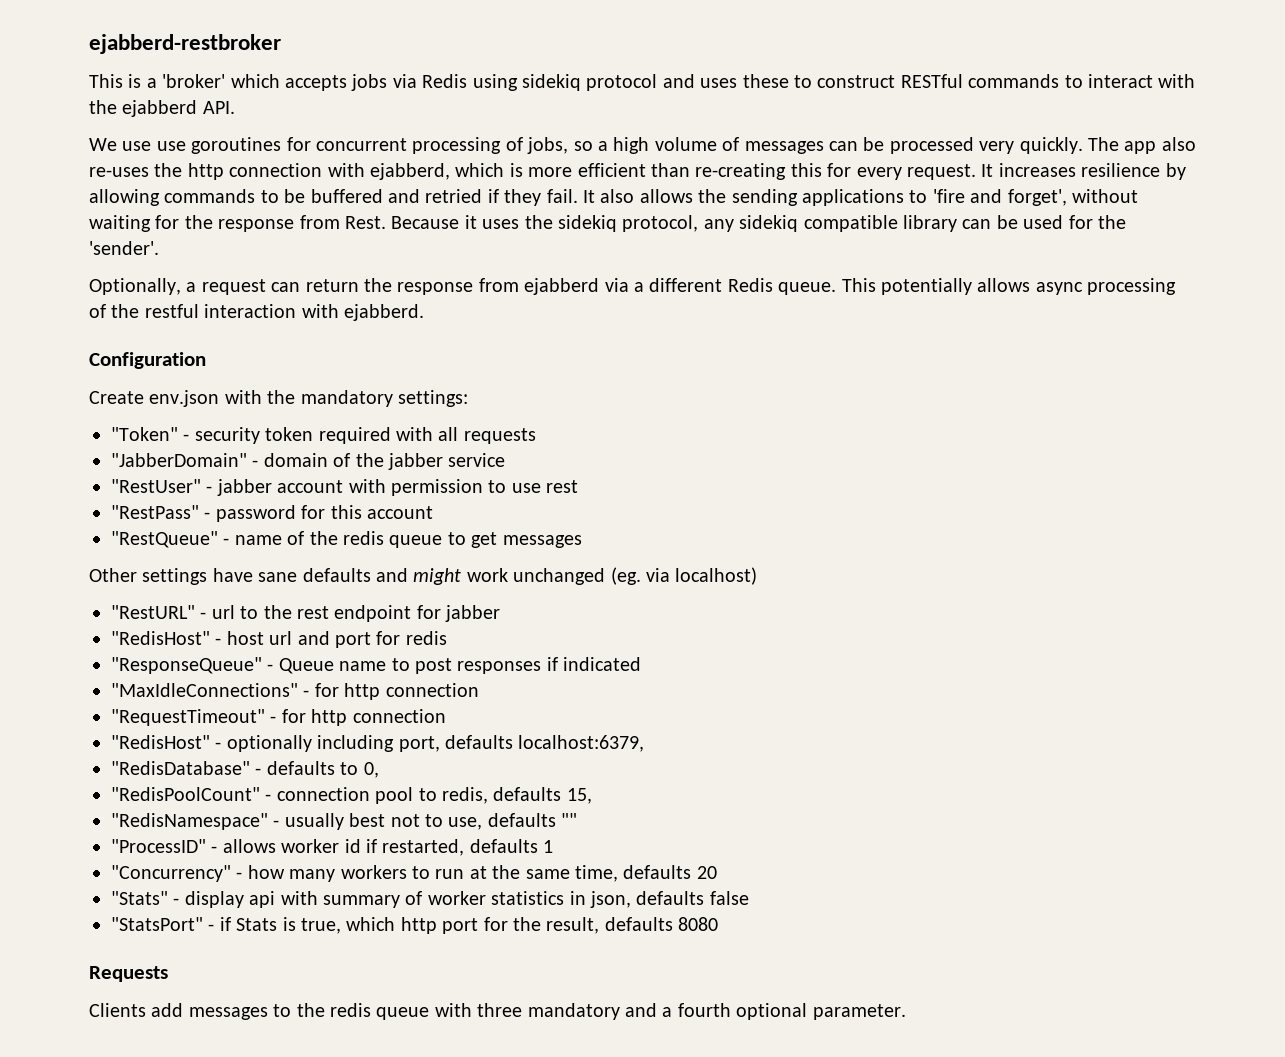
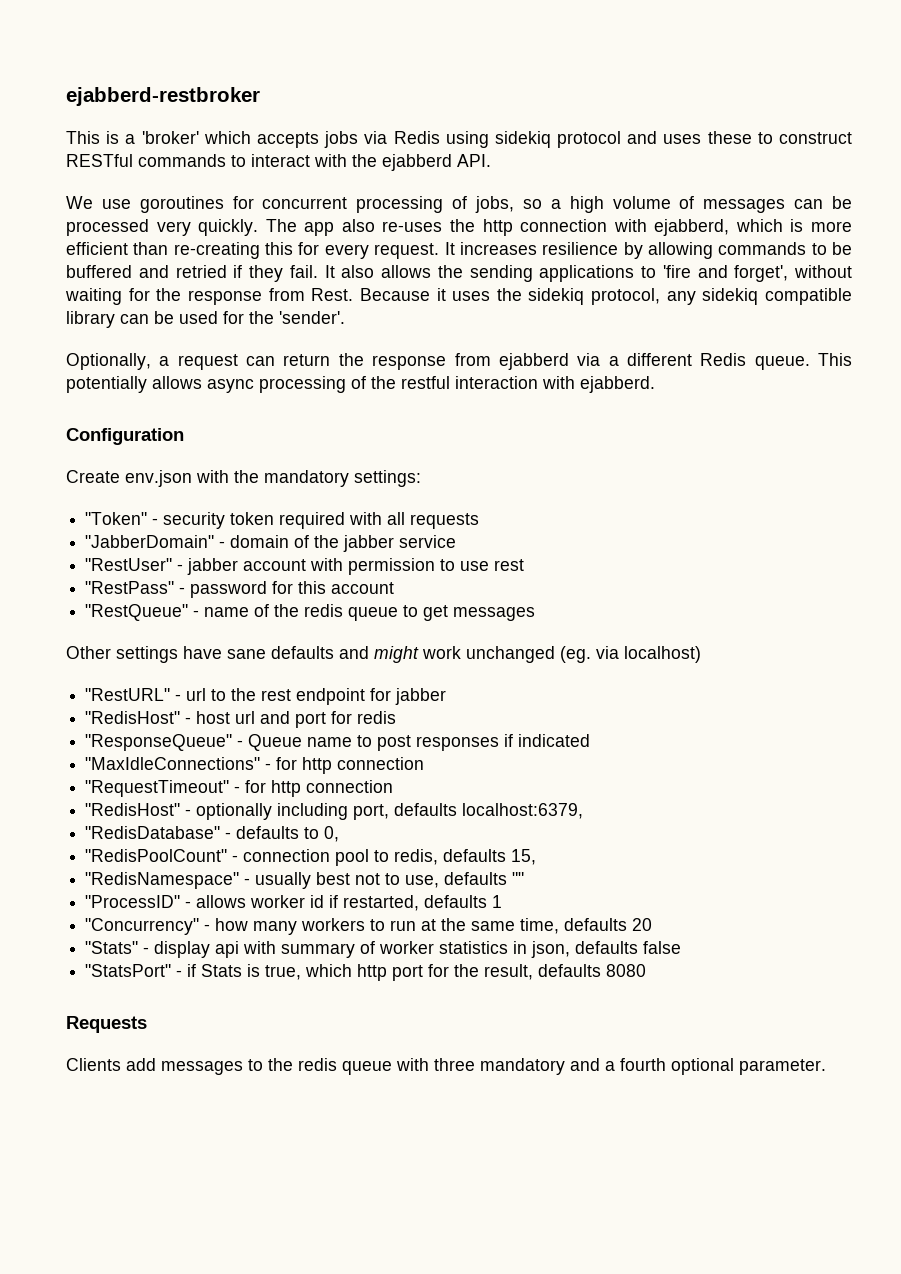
[156,141,186,151] use -> (131, 204) none

